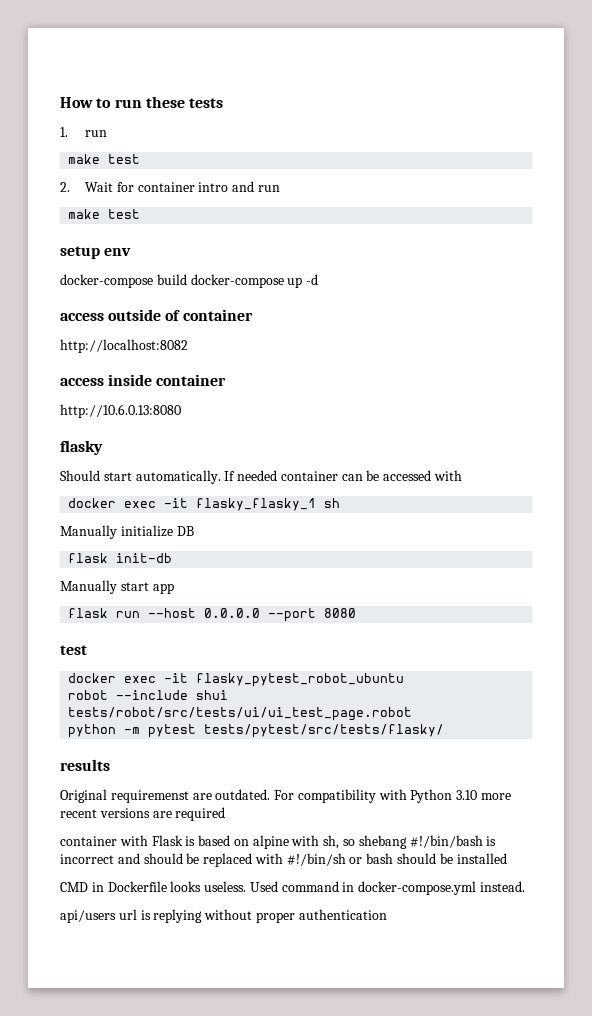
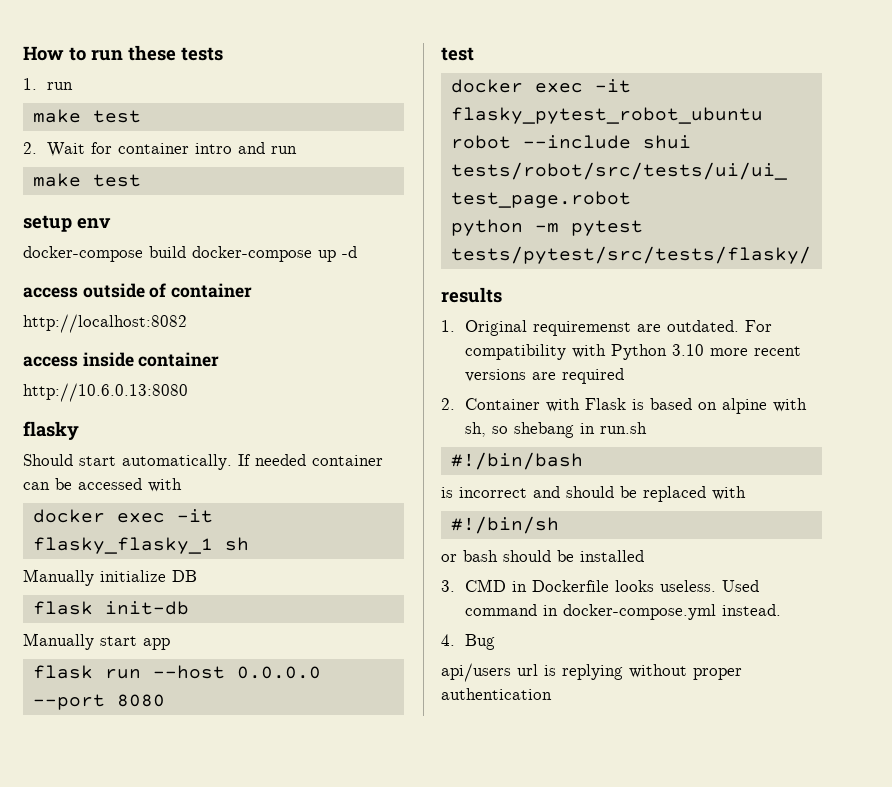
(110, 765) none -> [441,320,455,332] 1.
[60,836,117,846] container -> [441,398,541,410] 2. Container
(407, 842) none -> [580,422,648,434] in run.sh //
(483, 841) none -> (583, 461) //
(283, 858) none -> (746, 493) //
(346, 859) none -> (559, 525) //
(507, 858) none -> [441,580,455,592] 3.
(526, 886) none -> [441,634,496,650] // 4. Bug

